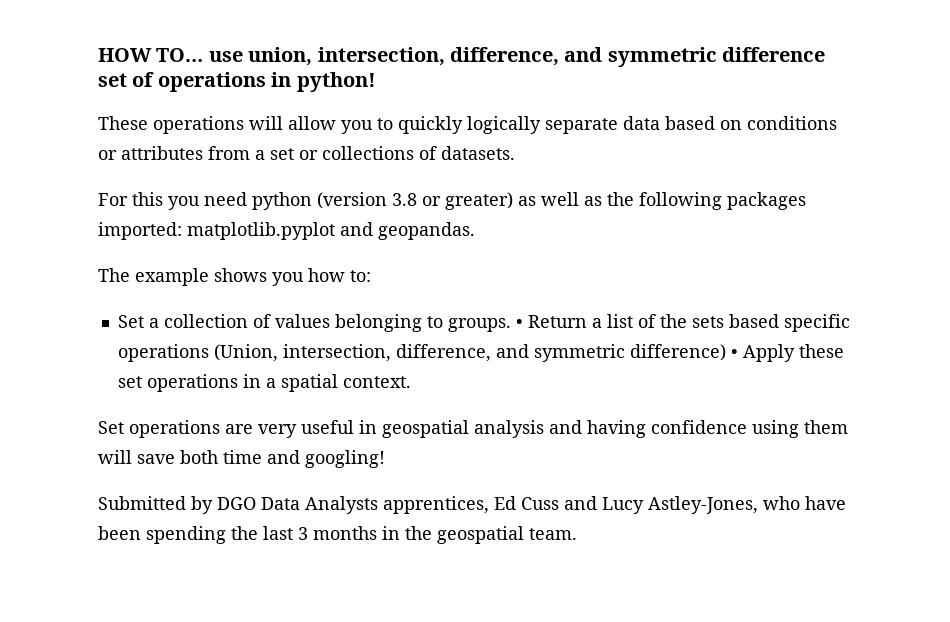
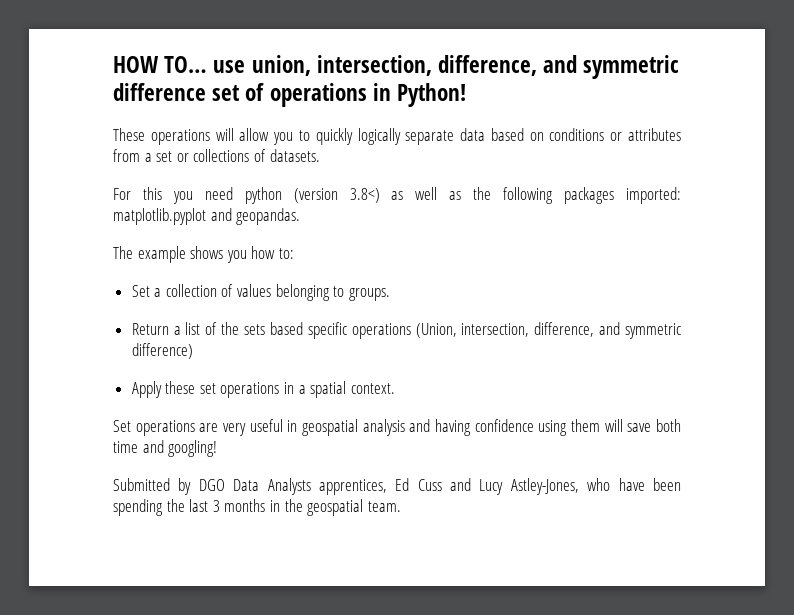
[296,72,376,92] python! -> [397,83,467,107] Python!
[392,192,513,210] 3.8 or greater) -> [349,188,380,203] 3.8<)
[515,319,523,328] • -> (390, 294) //
[730,349,738,358] • -> (193, 351) //

